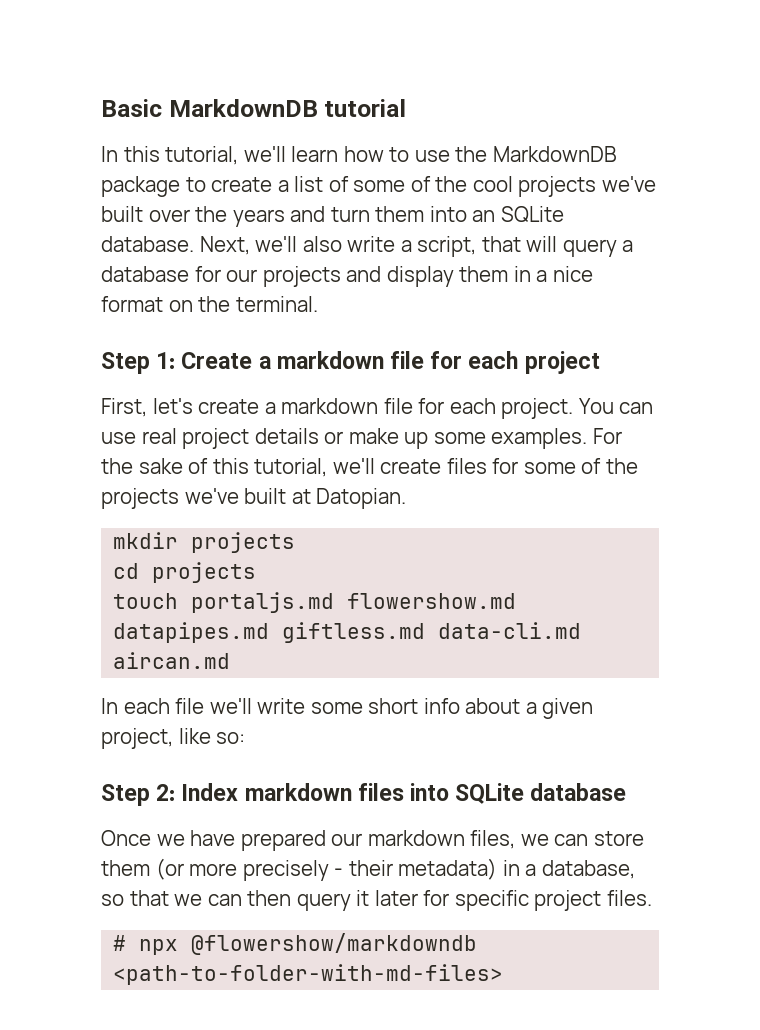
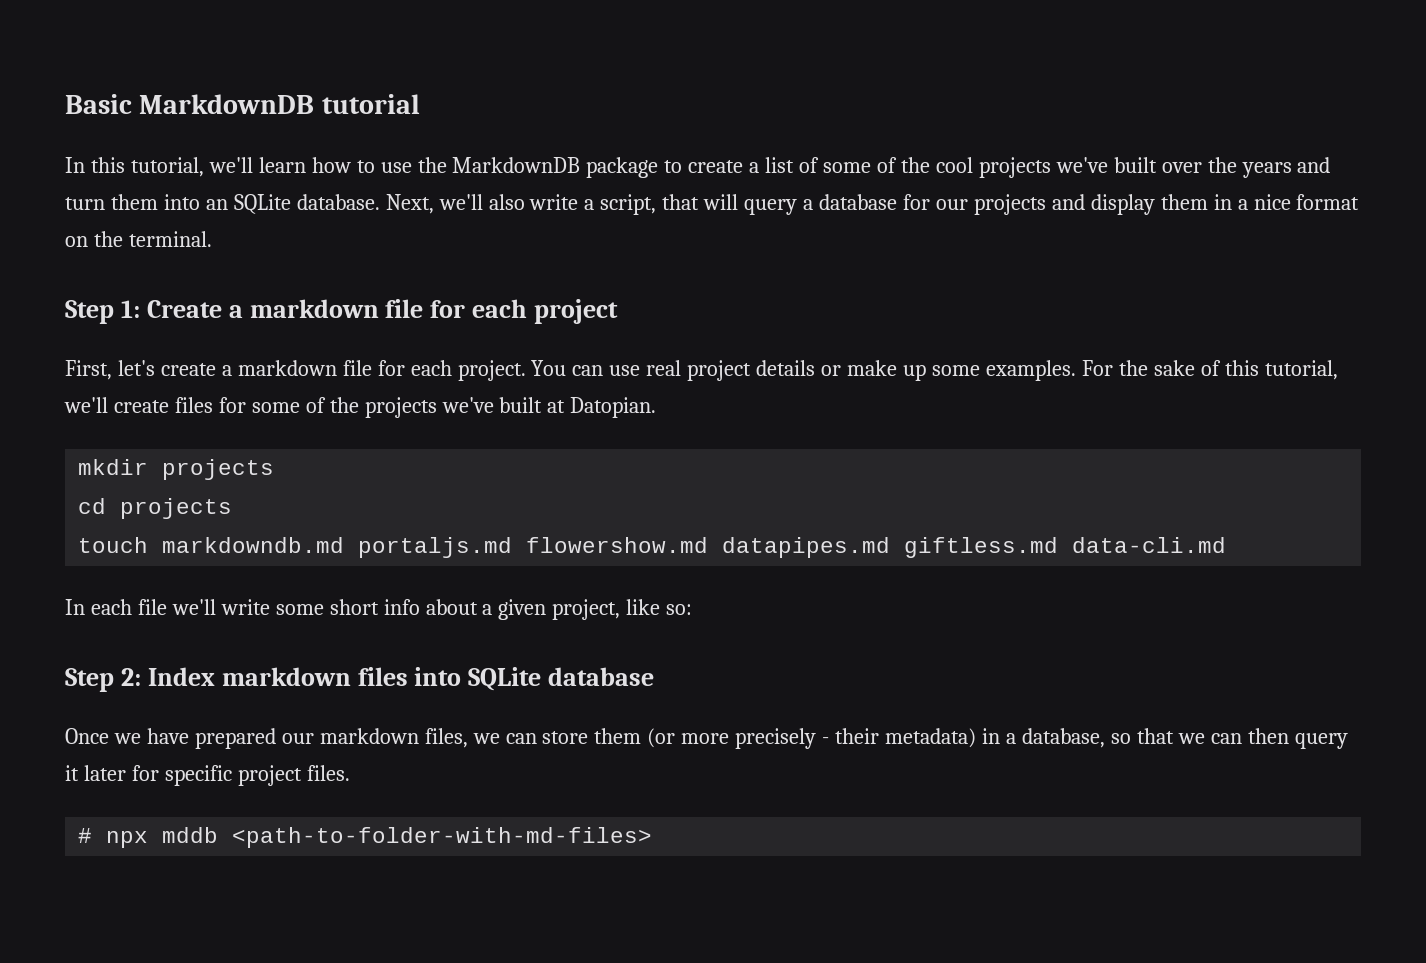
(179, 601) none -> [162,537,345,553] markdowndb.md
[113,652,231,669] aircan.md -> (1227, 545) none
[191,933,478,955] @flowershow/markdowndb -> [162,827,219,843] mddb

